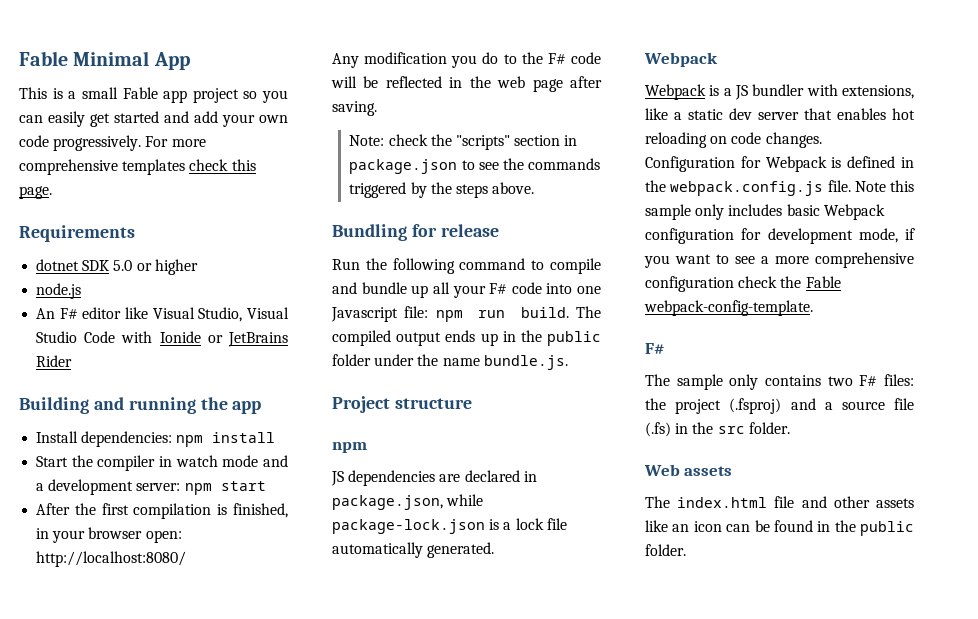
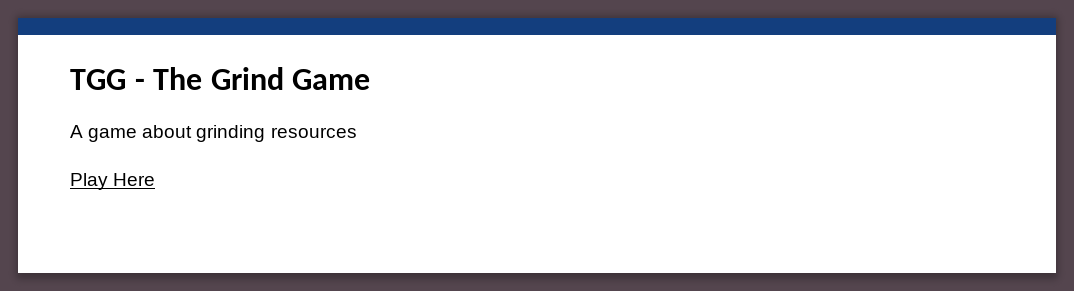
[19,51,190,70] [19,87,288,103] [19,111,288,127] [19,135,206,151] [19,159,256,175] [19,186,52,199] [19,225,135,242] [36,259,198,275] [36,283,82,299] [36,307,289,322] [36,331,288,347] [36,355,73,367] [19,397,262,414] [36,431,276,447] [36,455,288,471] [36,479,266,495] [36,503,288,519] [36,527,182,543] [36,551,187,567] [332,52,601,68] [331,76,602,92] [332,101,377,116] [349,134,578,150] [349,158,601,174] [349,182,535,198] [332,224,499,241] [332,258,601,274] [332,282,601,298] [331,306,601,322] [332,330,601,346] [332,354,568,370] [332,396,472,413] [332,442,367,453] [331,470,537,486] [332,494,484,510] [332,518,567,534] [332,542,495,558] [644,52,718,67] [645,84,914,100] [645,108,915,120] [645,132,822,148] [645,156,914,172] [645,180,914,196] [645,204,885,220] [645,228,915,244] [644,252,914,268] [645,276,841,292] [644,300,813,316] [645,343,665,354] [645,374,914,390] [645,398,914,414] [645,422,790,437] [644,464,733,476] [645,496,914,508] [645,520,914,536] [645,544,686,556] Fable Minimal App // This is a small Fable app project so you can easily get started and add your own code progressively. For more comprehensive templates check this page. // Requirements // dotnet SDK 5.0 or higher // node.js // An F# editor like Visual Studio, Visual Studio Code with Ionide or JetBrains Rider // Building and running the app // Install dependencies: npm install // Start the compiler in watch mode and a development server: npm start // After the first compilation is finished, in your browser open: http://localhost:8080/ // Any modification you do to the F# code will be reflected in the web page after saving. // Note: check the "scripts" section in package.json to see the commands triggered by the steps above. // Bundling for release // Run the following command to compile and bundle up all your F# code into one Javascript file: npm run build. The compiled output ends up in the public folder under the name bundle.js. // Project structure // npm // JS dependencies are declared in package.json, while package-lock.json is a lock file automatically generated. // Webpack // Webpack is a JS bundler with extensions, like a static dev server that enables hot reloading on code changes. Configuration for Webpack is defined in the webpack.config.js file. Note this sample only includes basic Webpack configuration for development mode, if you want to see a more comprehensive configuration check the Fable webpack-config-template. // F# // The sample only contains two F# files: the project (.fsproj) and a source file (.fs) in the src folder. // Web assets // The index.html file and other assets like an icon can be found in the public folder. -> [70,67,371,90] [70,125,357,142] [70,173,156,190] TGG - The Grind Game // A game about grinding resources // Play Here

